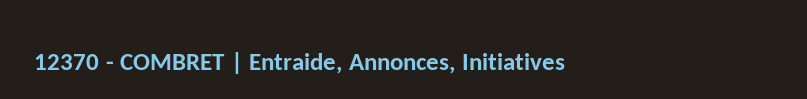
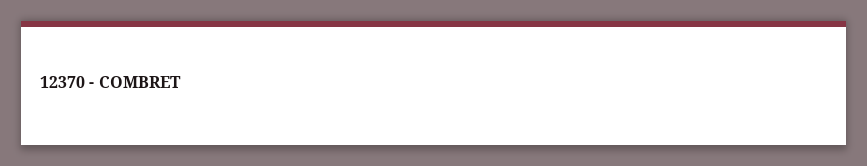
[230,52,565,74] | Entraide, Annonces, Initiatives -> (181, 82) none

